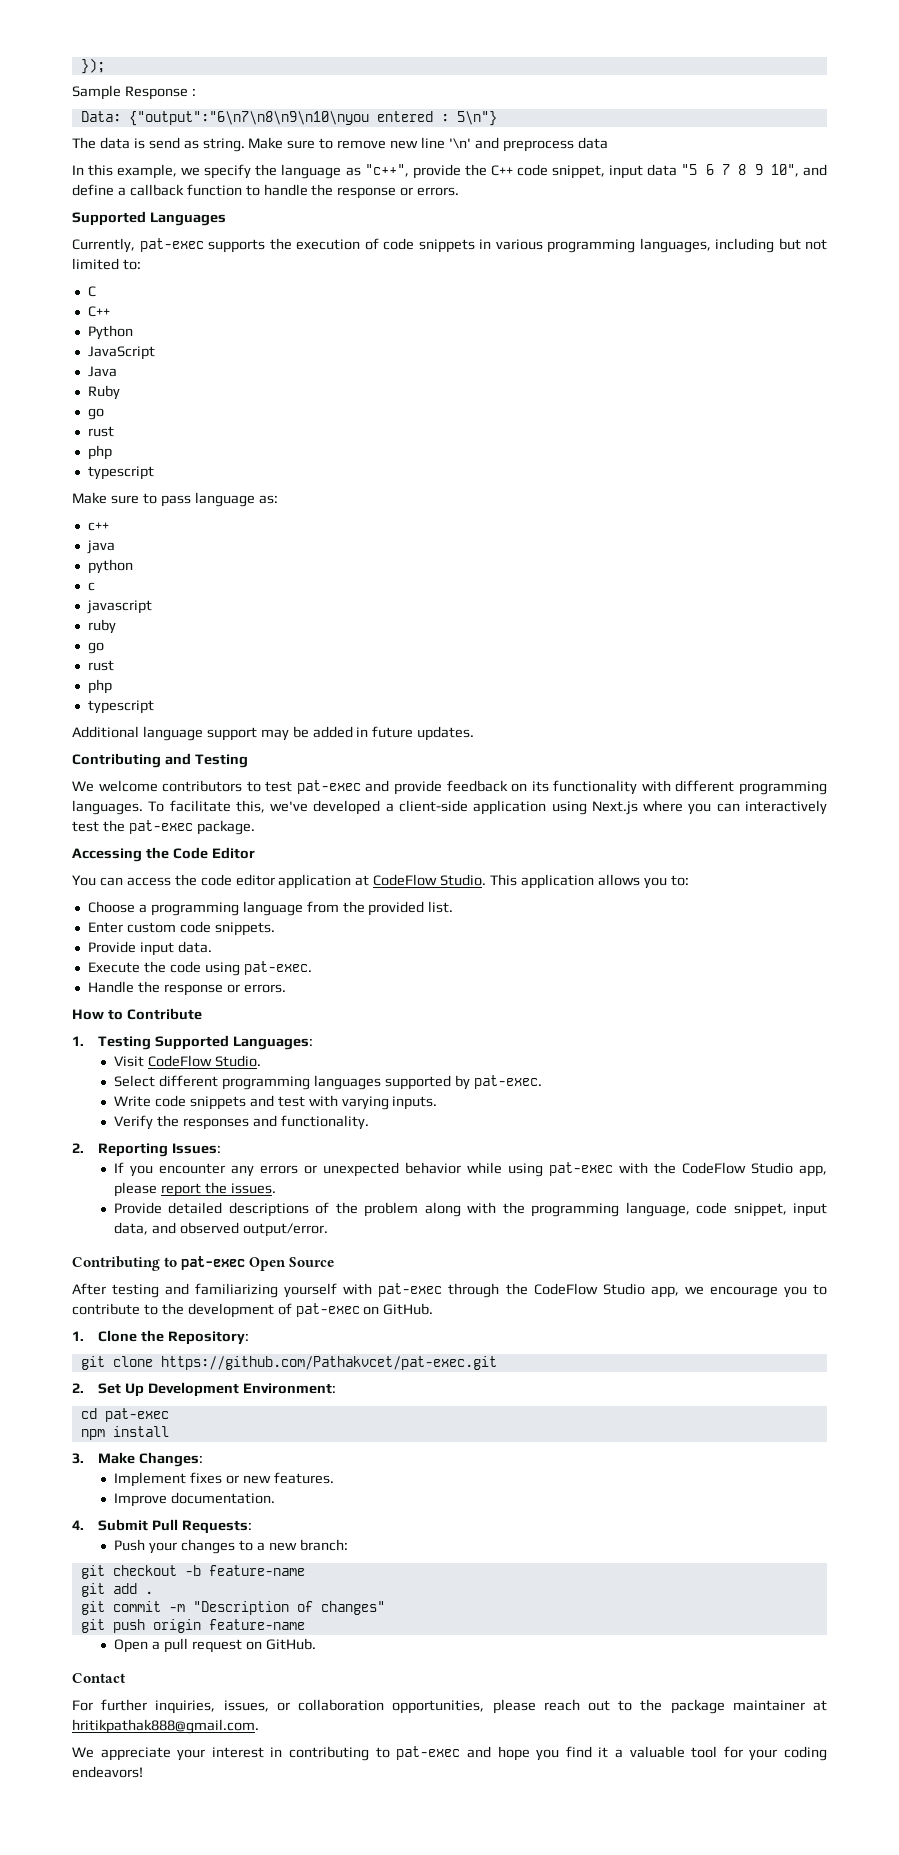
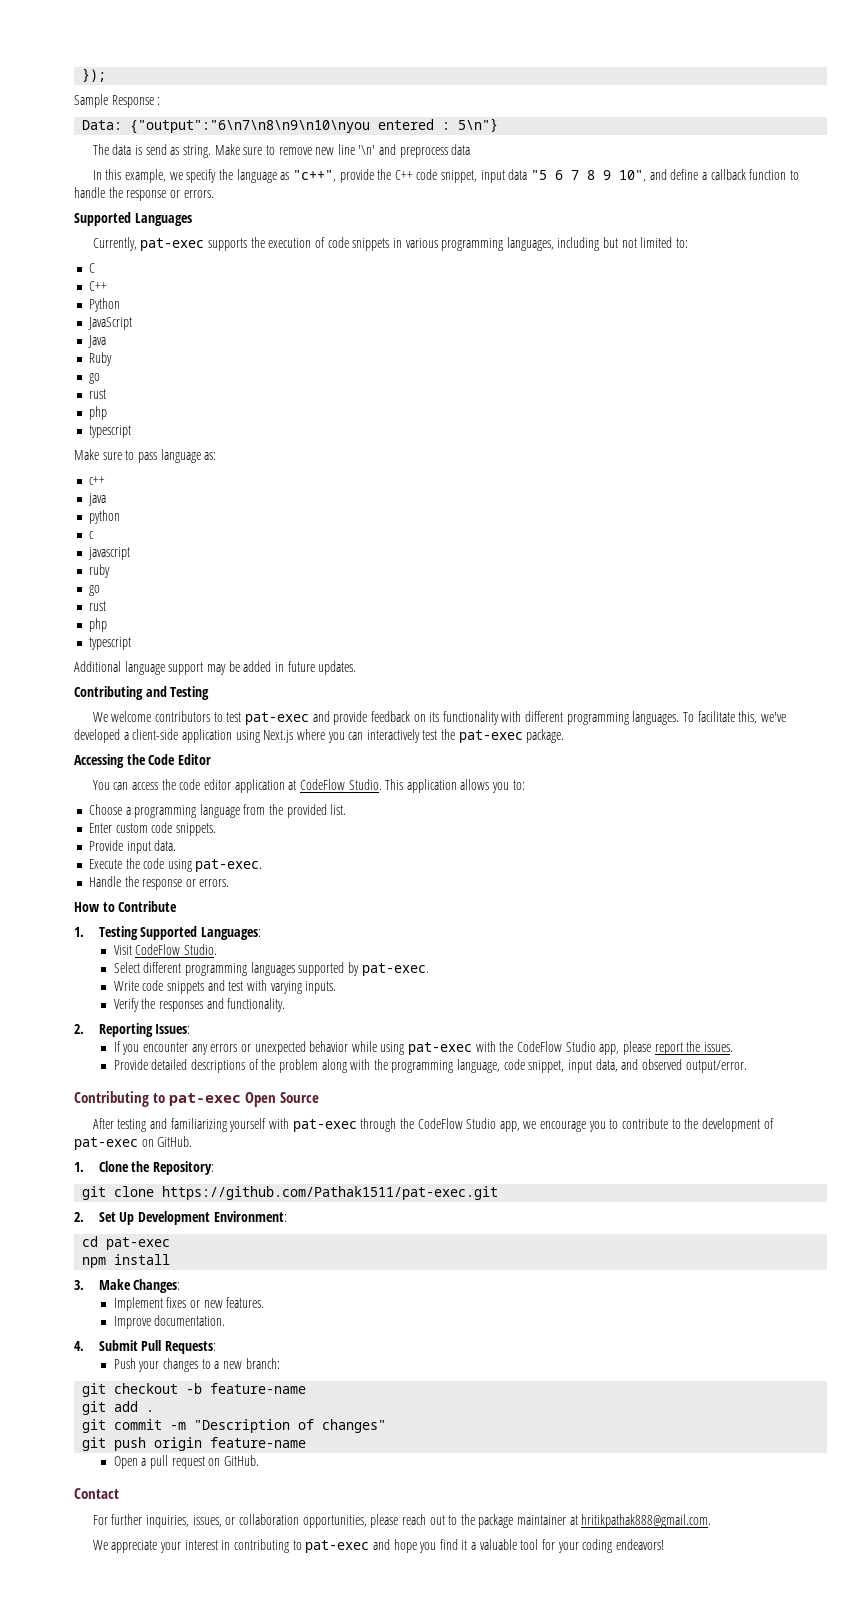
[160,1356,497,1370] https://github.com/Pathakvcet/pat-exec.git -> [162,1186,499,1200] https://github.com/Pathak1511/pat-exec.git

